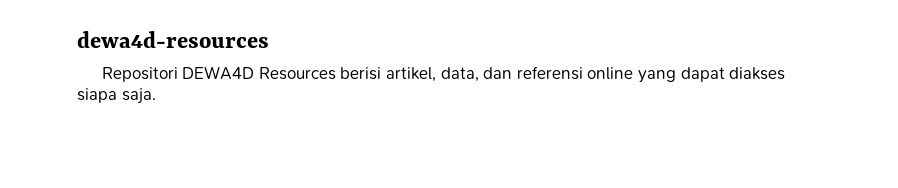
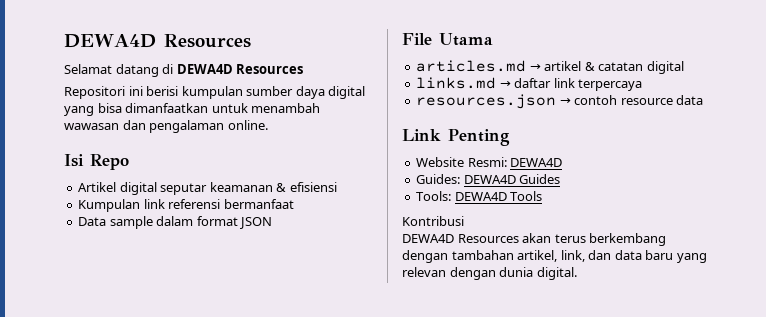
[77,31,269,48] [101,66,786,83] [77,88,156,104] dewa4d-resources // Repositori DEWA4D Resources berisi artikel, data, dan referensi online yang dapat diakses siapa saja. -> [64,34,251,48] [64,64,304,77] [64,86,366,99] [64,103,321,116] [64,120,268,133] [64,154,129,170] [78,182,337,195] [78,199,294,212] [78,216,273,229] [402,33,493,46] [416,60,684,74] [416,77,643,91] [416,94,704,109] [402,129,510,146] [416,157,563,167] [416,174,561,184] [416,191,543,201] [402,216,464,226] [402,233,667,246] [402,250,707,263] [402,267,577,280] DEWA4D Resources // Selamat datang di DEWA4D Resources // Repositori ini berisi kumpulan sumber daya digital yang bisa dimanfaatkan untuk menambah wawasan dan pengalaman online. // Isi Repo // Artikel digital seputar keamanan & efisiensi // Kumpulan link referensi bermanfaat // Data sample dalam format JSON // File Utama // articles.md → artikel & catatan digital // links.md → daftar link terpercaya // resources.json → contoh resource data // Link Penting // Website Resmi: DEWA4D // Guides: DEWA4D Guides // Tools: DEWA4D Tools // Kontribusi // DEWA4D Resources akan terus berkembang dengan tambahan artikel, link, dan data baru yang relevan dengan dunia digital.

